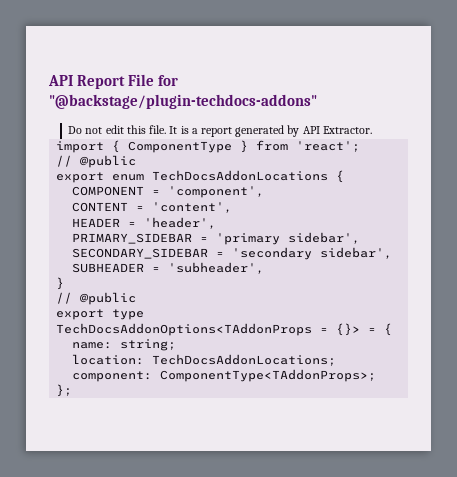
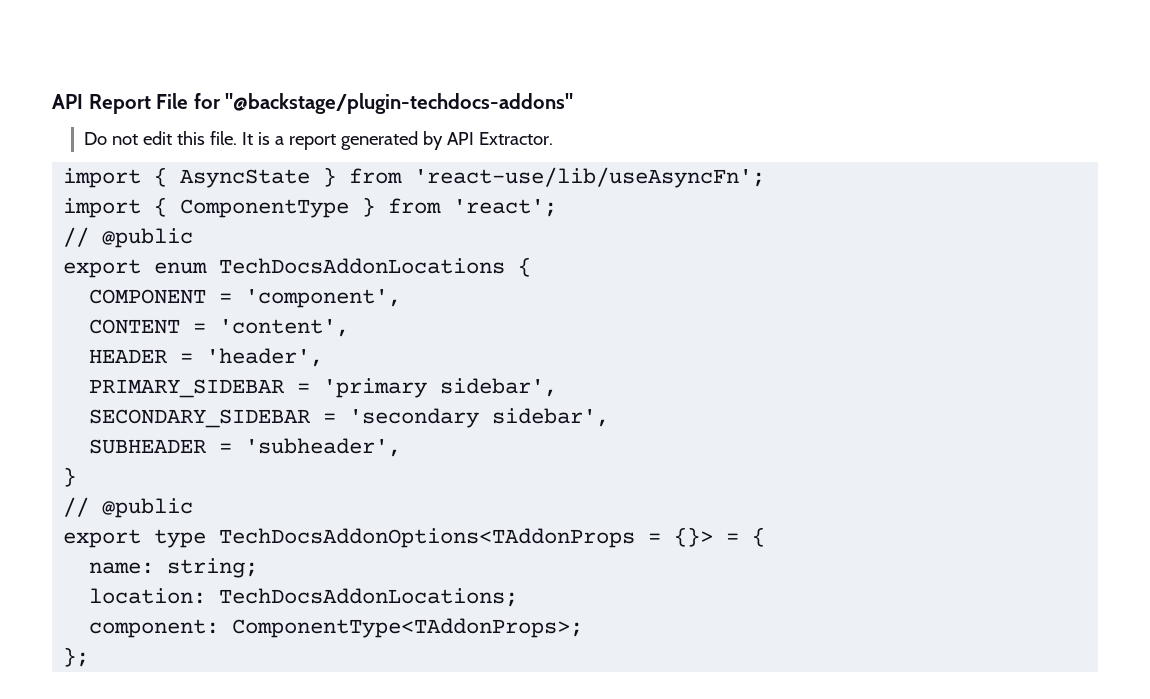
(372, 130) none -> [63,167,766,188] // import { AsyncState } from 'react-use/lib/useAsyncFn';

